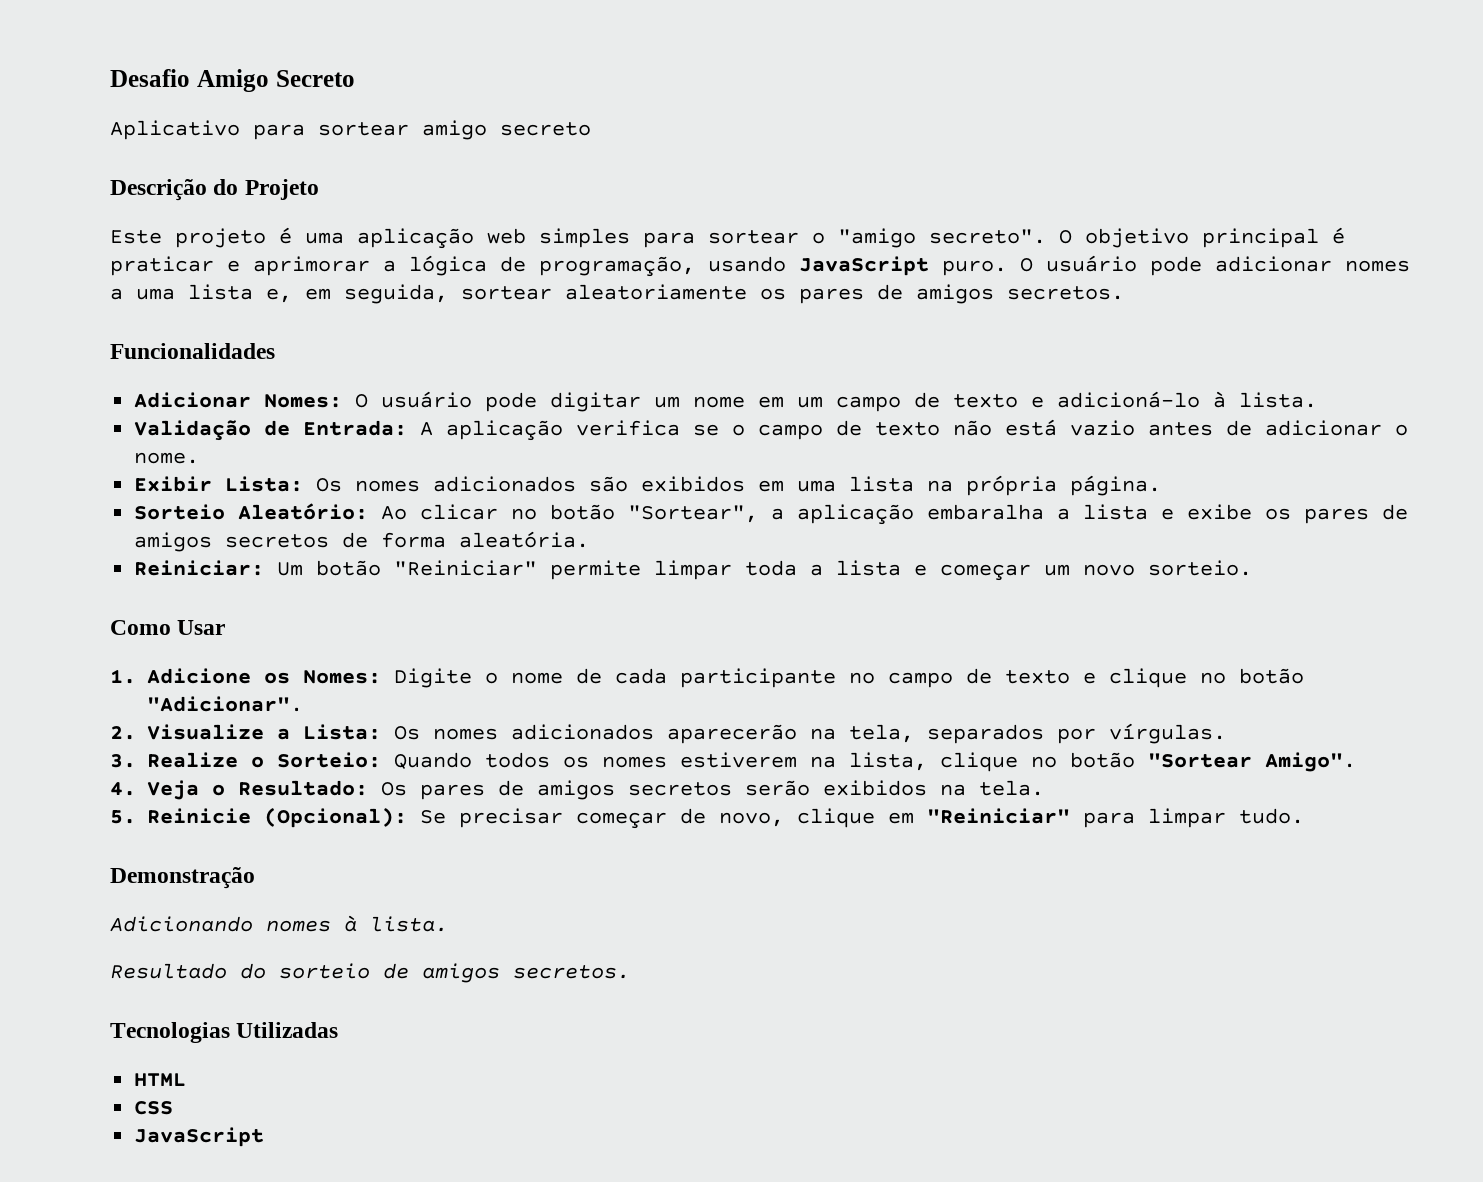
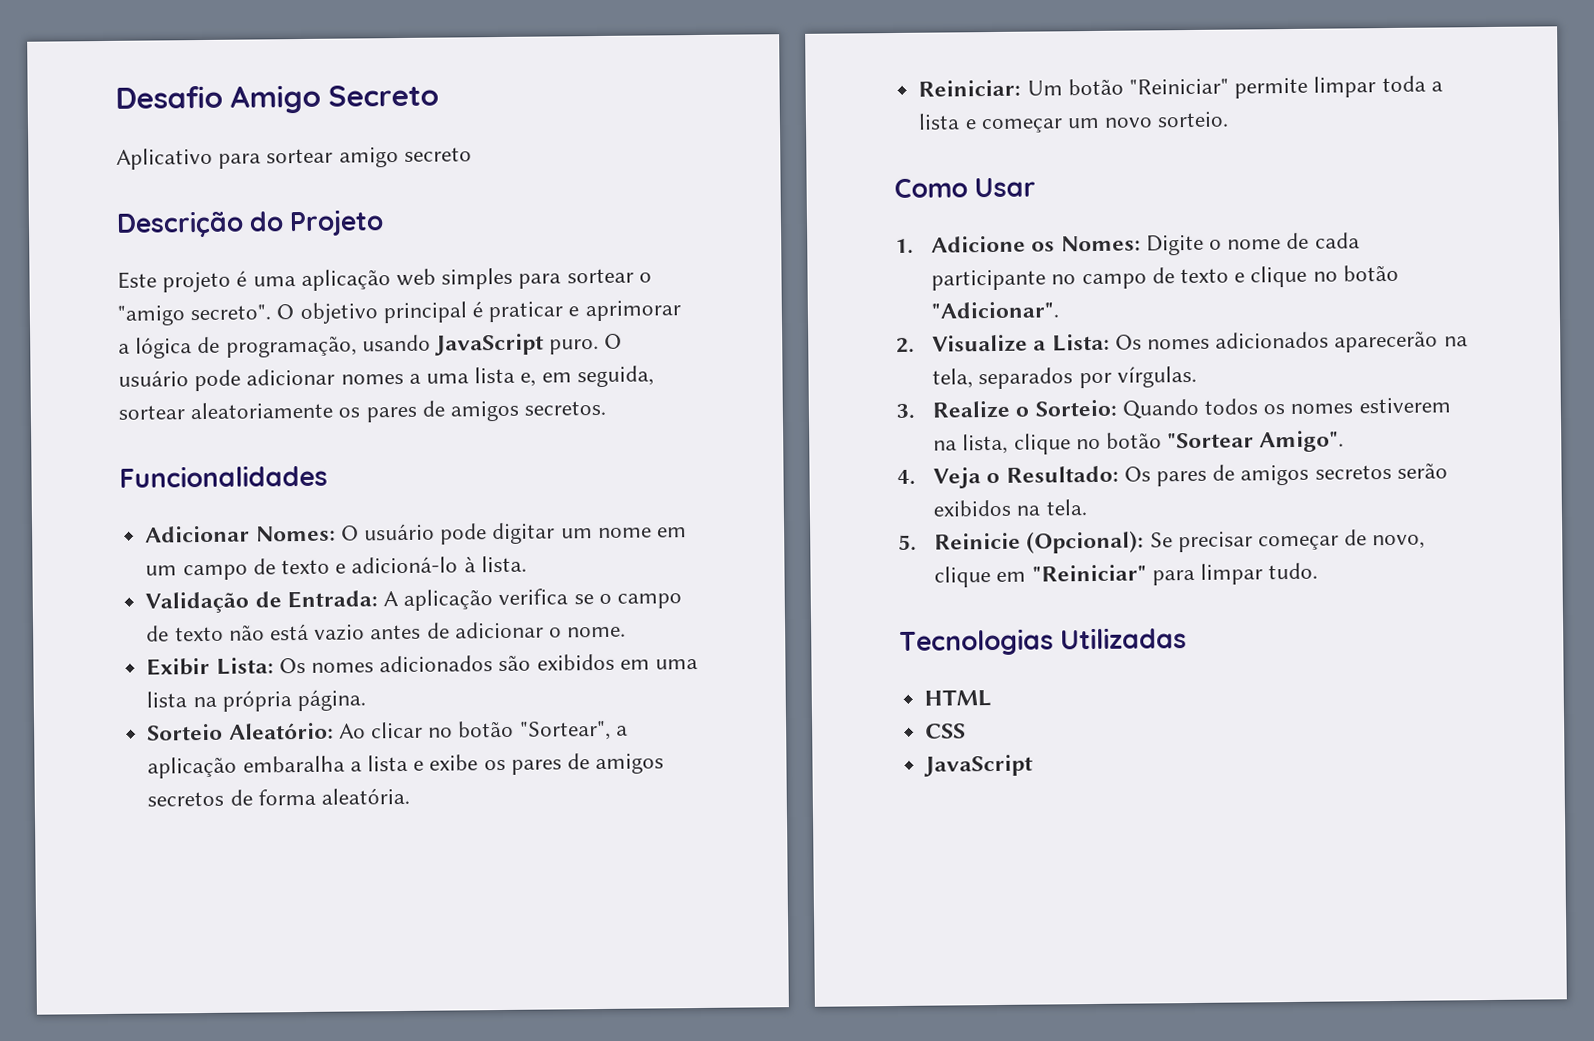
[110,867,255,889] [110,915,448,932] [110,963,630,983] // Demonstração // Adicionando nomes à lista. // Resultado do sorteio de amigos secretos. -> (1319, 571) none

